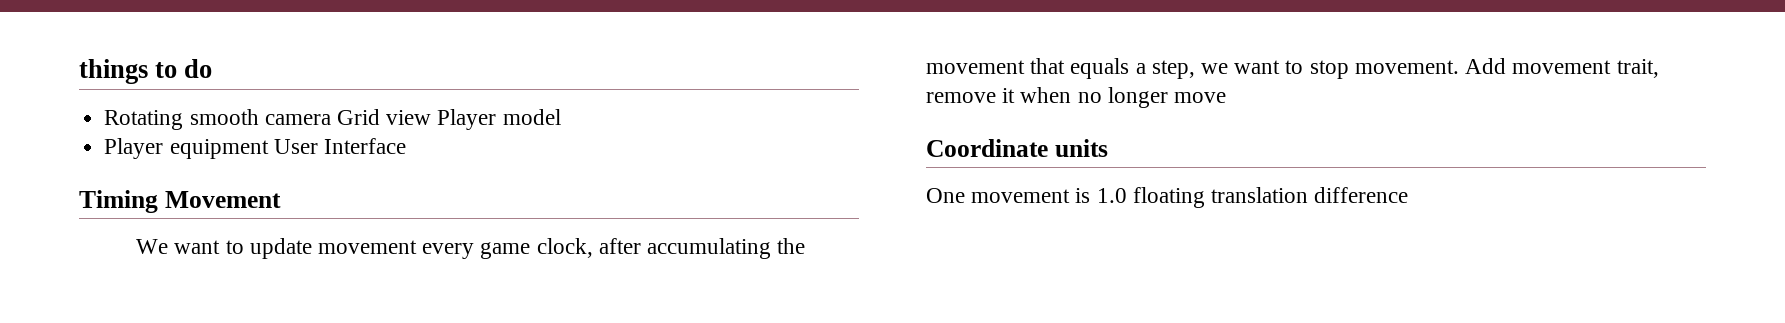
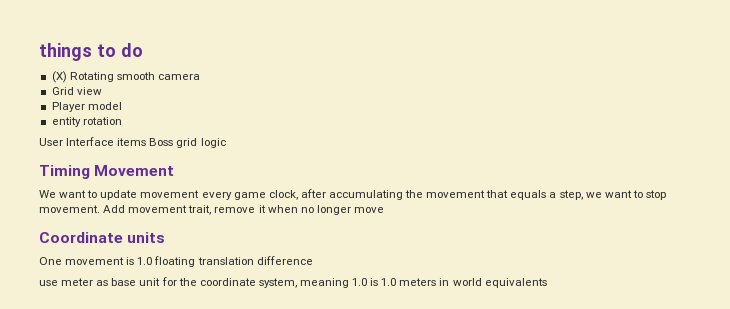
(213, 68) none -> [51,71,67,83] (X)
(331, 119) none -> (200, 77) //
(432, 117) none -> (102, 91) //
[104,138,269,159] Player equipment -> [51,117,122,127] entity rotation //
(406, 146) none -> [117,138,226,148] items Boss grid logic
(1409, 195) none -> [39,277,547,288] // use meter as base unit for the coordinate system, meaning 1.0 is 1.0 meters in world equivalents

